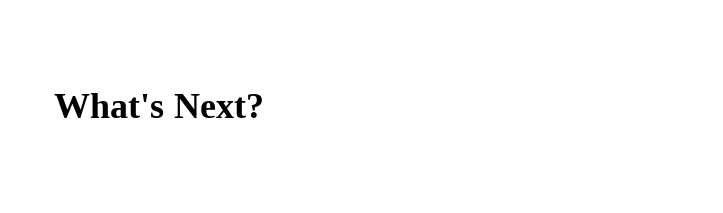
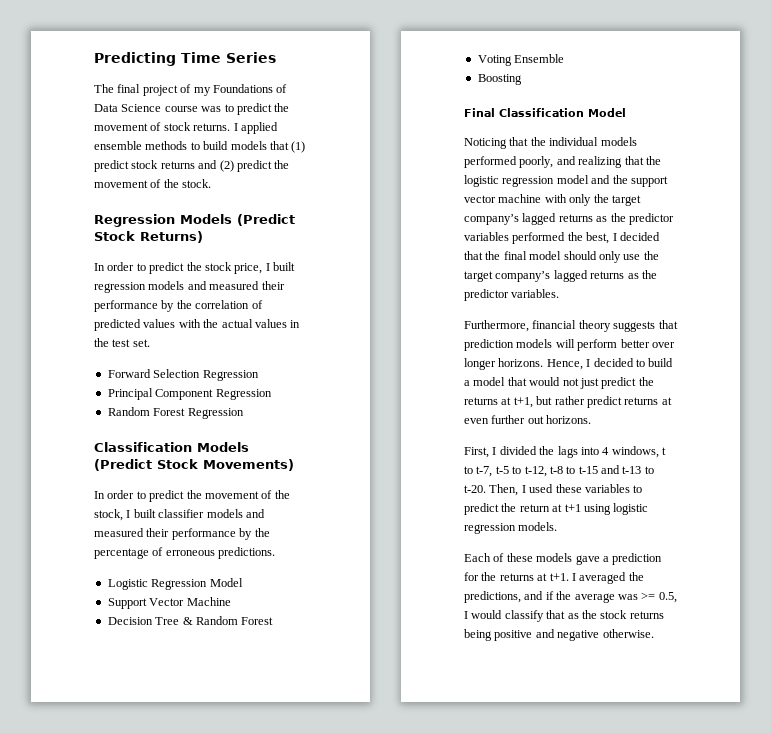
[54,93,264,118] What's Next? -> [94,52,276,66] [94,84,288,96] [94,103,290,115] [94,122,278,134] [94,141,306,153] [94,160,290,172] [94,179,212,188] [94,214,295,227] [94,231,203,243] [94,262,295,274] [94,281,285,293] [94,300,263,312] [94,319,301,331] [94,338,150,347] [107,369,259,381] [107,388,272,400] [107,407,244,419] [94,442,249,452] [94,459,294,471] [94,490,290,502] [94,509,265,521] [94,528,270,540] [94,547,276,559] [107,578,243,590] [107,597,231,609] [107,616,274,625] [477,54,565,66] [477,74,522,85] [464,108,626,117] [464,137,637,149] [464,156,661,168] [464,175,668,187] [464,194,641,206] [464,213,674,225] [464,232,660,244] [464,251,659,263] [464,270,657,282] [464,289,560,301] [464,320,678,332] [464,339,675,351] [464,358,674,370] [464,377,654,389] [464,396,672,408] [464,415,592,424] [464,446,666,458] [464,465,654,477] [464,484,643,496] [464,503,649,515] [464,522,558,534] [464,553,663,565] [464,572,644,584] [464,591,677,603] [464,610,664,622] [464,629,654,641] Predicting Time Series // The final project of my Foundations of Data Science course was to predict the movement of stock returns. I applied ensemble methods to build models that (1) predict stock returns and (2) predict the movement of the stock. // Regression Models (Predict Stock Returns) // In order to predict the stock price, I built regression models and measured their performance by the correlation of predicted values with the actual values in the test set. // Forward Selection Regression // Principal Component Regression // Random Forest Regression // Classification Models (Predict Stock Movements) // In order to predict the movement of the stock, I built classifier models and measured their performance by the percentage of erroneous predictions. // Logistic Regression Model // Support Vector Machine // Decision Tree & Random Forest // Voting Ensemble // Boosting // Final Classification Model // Noticing that the individual models performed poorly, and realizing that the logistic regression model and the support vector machine with only the target company’s lagged returns as the predictor variables performed the best, I decided that the final model should only use the target company’s lagged returns as the predictor variables. // Furthermore, financial theory suggests that prediction models will perform better over longer horizons. Hence, I decided to build a model that would not just predict the returns at t+1, but rather predict returns at even further out horizons. // First, I divided the lags into 4 windows, t to t-7, t-5 to t-12, t-8 to t-15 and t-13 to t-20. Then, I used these variables to predict the return at t+1 using logistic regression models. // Each of these models gave a prediction for the returns at t+1. I averaged the predictions, and if the average was >= 0.5, I would classify that as the stock returns being positive and negative otherwise.

